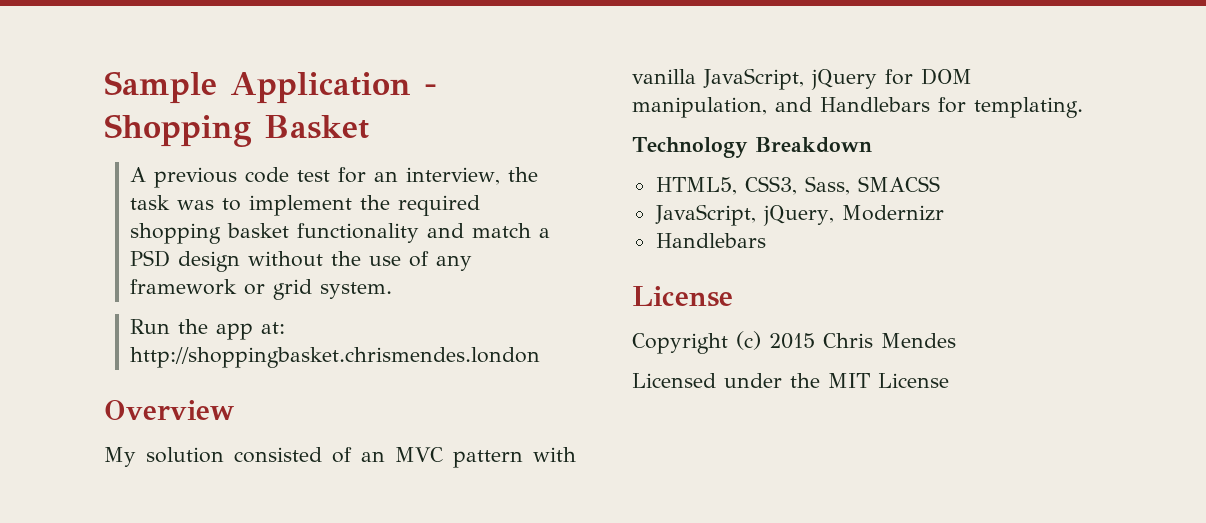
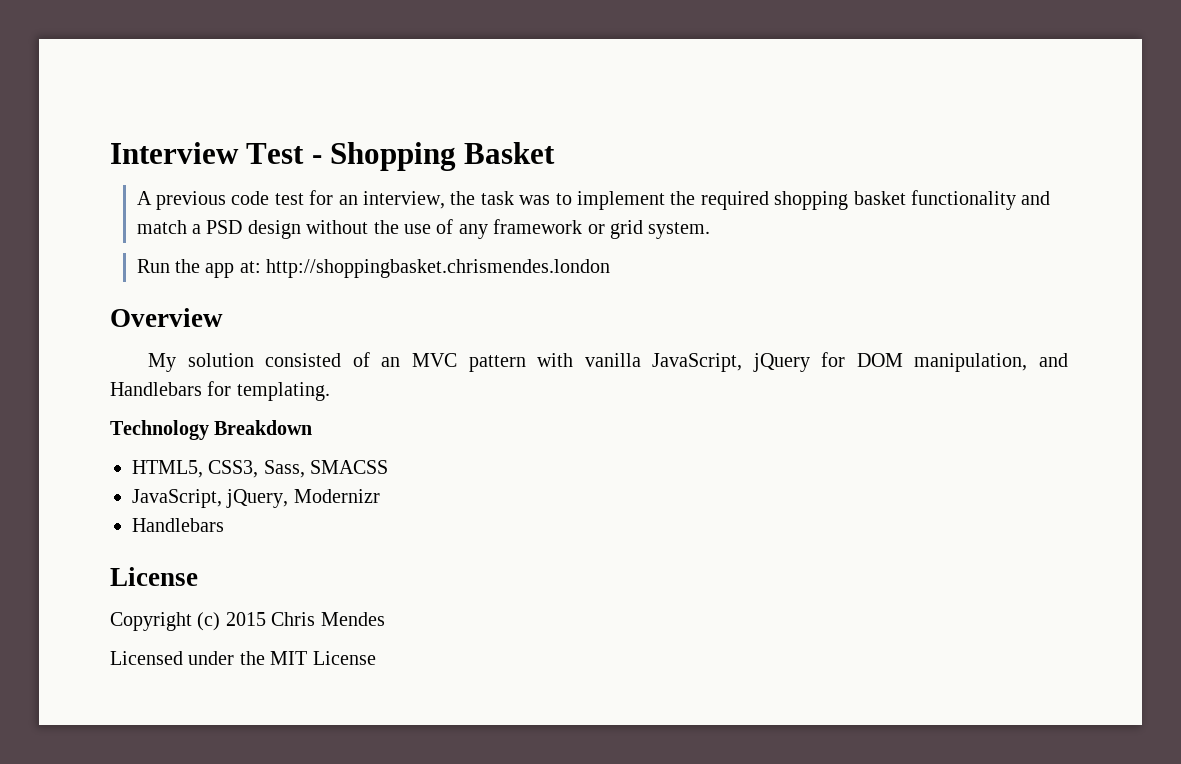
[104,71,411,104] Sample Application -> [110,142,305,164] Interview Test

